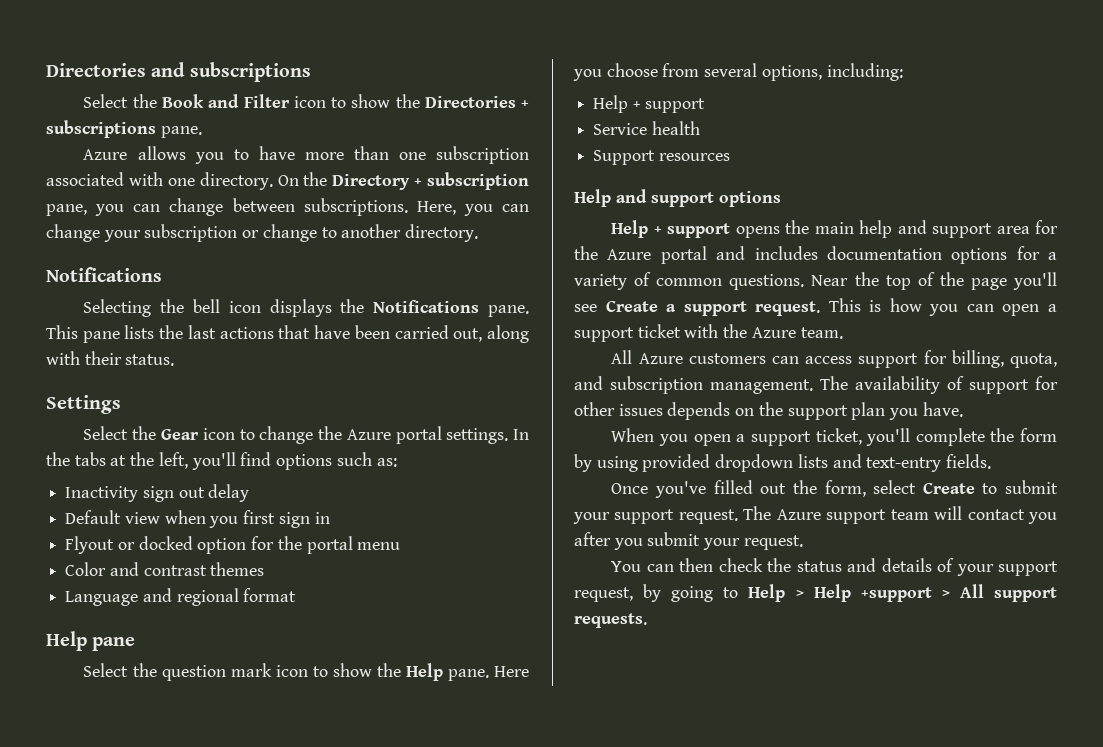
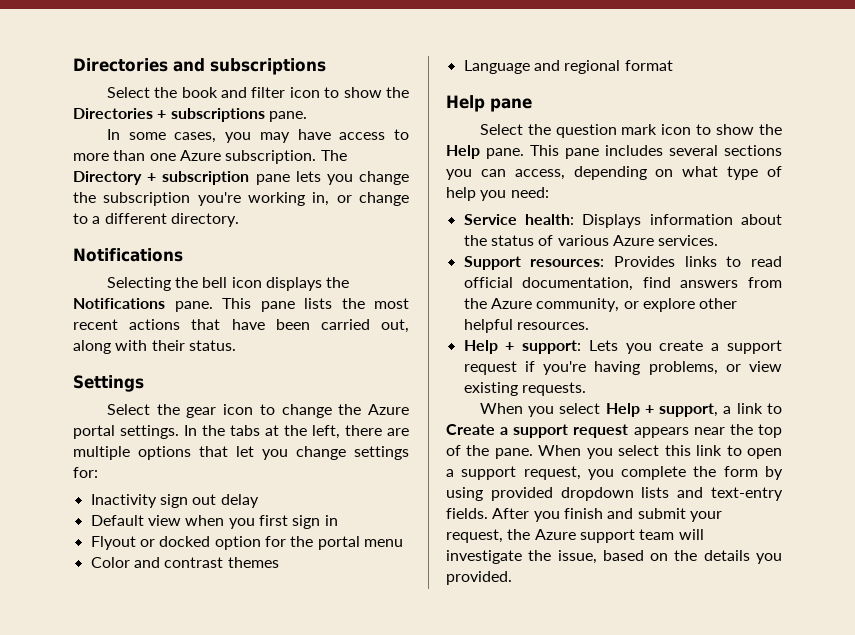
[161,94,290,108] Book and Filter -> [181,87,286,98] book and filter
[83,146,529,164] [46,172,529,190] [46,198,529,216] [46,224,238,242] Azure allows you to have more than one subscription associated with one directory. On the Directory + subscription pane, you can change between subscriptions. Here, you can change your subscription -> [106,129,409,143] [73,150,347,164] [73,171,409,185] [73,192,330,206] In some cases, you may have access to more than one Azure subscription. The Directory + subscription pane lets you change the subscription you're working in,
[341,224,402,238] another -> [92,213,167,224] a different
[187,325,216,339] last -> [374,298,409,309] [73,319,118,330] most recent
[160,429,199,440] Gear -> [186,407,217,418] gear
[191,452,397,470] you'll find options such as: -> [345,425,409,436] [73,446,409,460] [73,467,98,478] there are multiple options that let you change settings for:
[493,666,529,677] [573,63,903,81] [593,95,705,113] [593,121,700,135] [593,150,730,165] [574,189,781,207] [611,220,1058,238] [574,246,1057,264] [574,272,1057,290] [574,298,1057,316] [574,324,843,342] [611,350,1057,368] [574,376,1058,394] [574,402,963,420] [611,428,911,446] Here you choose from several options, including: // Help + support // Service health // Support resources // Help and support options // Help + support opens the main help and support area for the Azure portal and includes documentation options for a variety of common questions. Near the top of the page you'll see Create a support request. This is how you can open a support ticket with the Azure team. // All Azure customers can access support for billing, quota, and subscription management. The availability of support for other issues depends on the support plan you have. // When you open a support ticket, you'll -> [530,145,782,159] [446,166,782,180] [446,187,549,201] [463,214,782,228] [463,235,719,246] [463,256,782,270] [463,277,782,291] [463,298,738,312] [463,319,589,333] [463,340,782,354] [463,361,782,375] [463,382,586,396] [479,403,782,417] [446,424,782,438] [446,445,782,459] [446,466,614,480] This pane includes several sections you can access, depending on what type of help you need: // Service health: Displays information about the status of various Azure services. // Support resources: Provides links to read official documentation, find answers from the Azure community, or explore other helpful resources. // Help + support: Lets you create a support request if you're having problems, or view existing requests. // When you select Help + support, a link to Create a support request appears near the top of the pane. When you select this link to open a support request, you
[611,480,1058,498] [573,506,1057,524] [574,532,803,550] [611,558,1058,576] [574,584,1057,602] [574,613,647,628] // Once you've filled out the form, select Create to submit your support request. The Azure support team will contact you after you submit your request. // You can then check the status and details of your support request, by going to Help > Help +support > All support requests. -> [492,508,722,522] [446,529,704,543] [446,550,782,564] [446,571,512,585] After you finish and submit your request, the Azure support team will investigate the issue, based on the details you provided.

